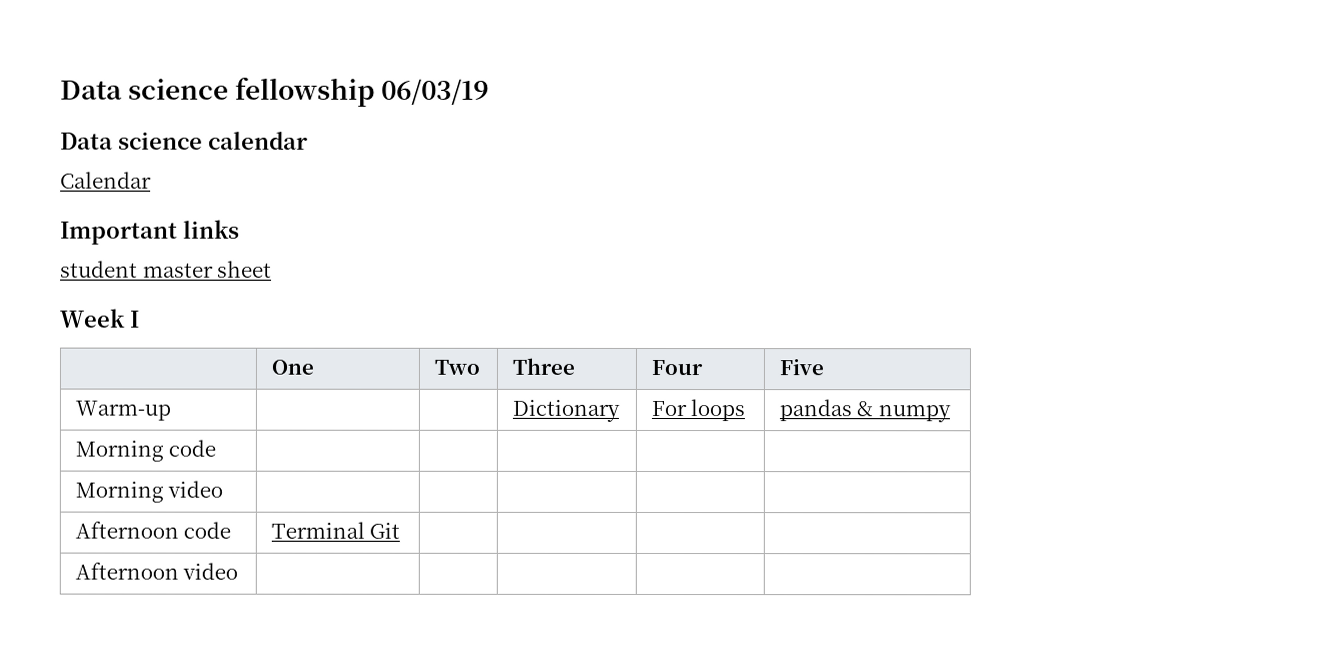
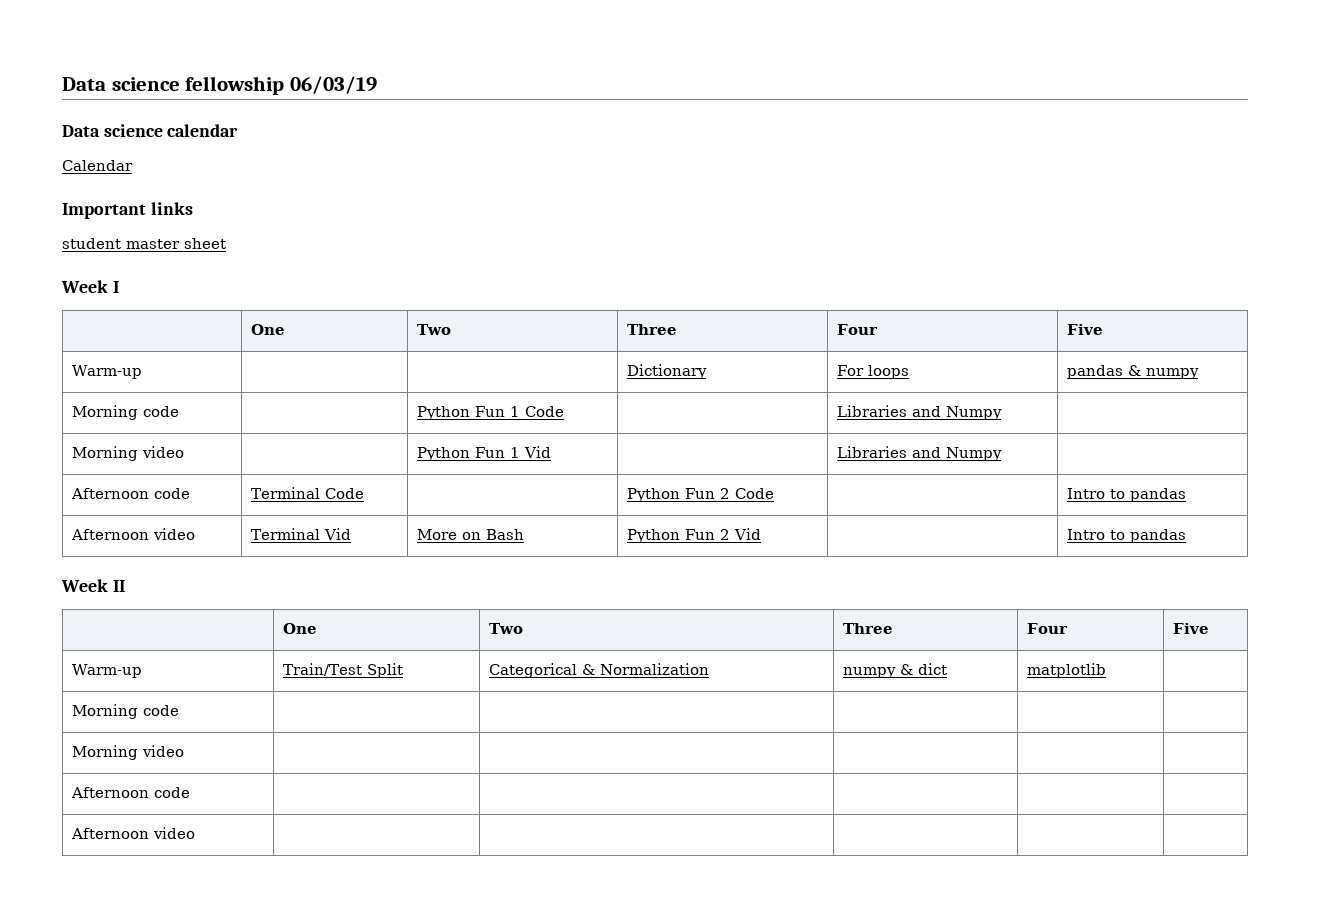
(951, 413) none -> [72,405,180,420] [417,406,565,420] [837,405,1003,420] [72,446,185,461] [417,446,552,461] [837,446,1003,461] [71,488,191,499] [251,487,365,499] [627,488,775,502] [1067,488,1187,502] [71,528,196,540] [251,528,352,540] [417,529,525,540] [627,528,762,543] [1067,529,1187,543] [61,579,125,592] [283,623,318,634] [489,623,524,634] [843,623,894,634] [1027,623,1069,634] [1173,623,1210,634] [72,664,143,678] [283,663,404,678] [489,663,710,678] [843,663,948,678] [1027,663,1107,678] // Morning code | | Python Fun 1 Code | | Libraries and Numpy | // Morning video | | Python Fun 1 Vid | | Libraries and Numpy | // Afternoon code | Terminal Code | | Python Fun 2 Code | | Intro to pandas // Afternoon video | Terminal Vid | More on Bash | Python Fun 2 Vid | | Intro to pandas // Week II // | One | Two | Three | Four | Five // Warm-up | Train/Test Split | Categorical & Normalization | numpy & dict | matplotlib |
[270,521,401,539] Terminal Git -> (191, 792) none

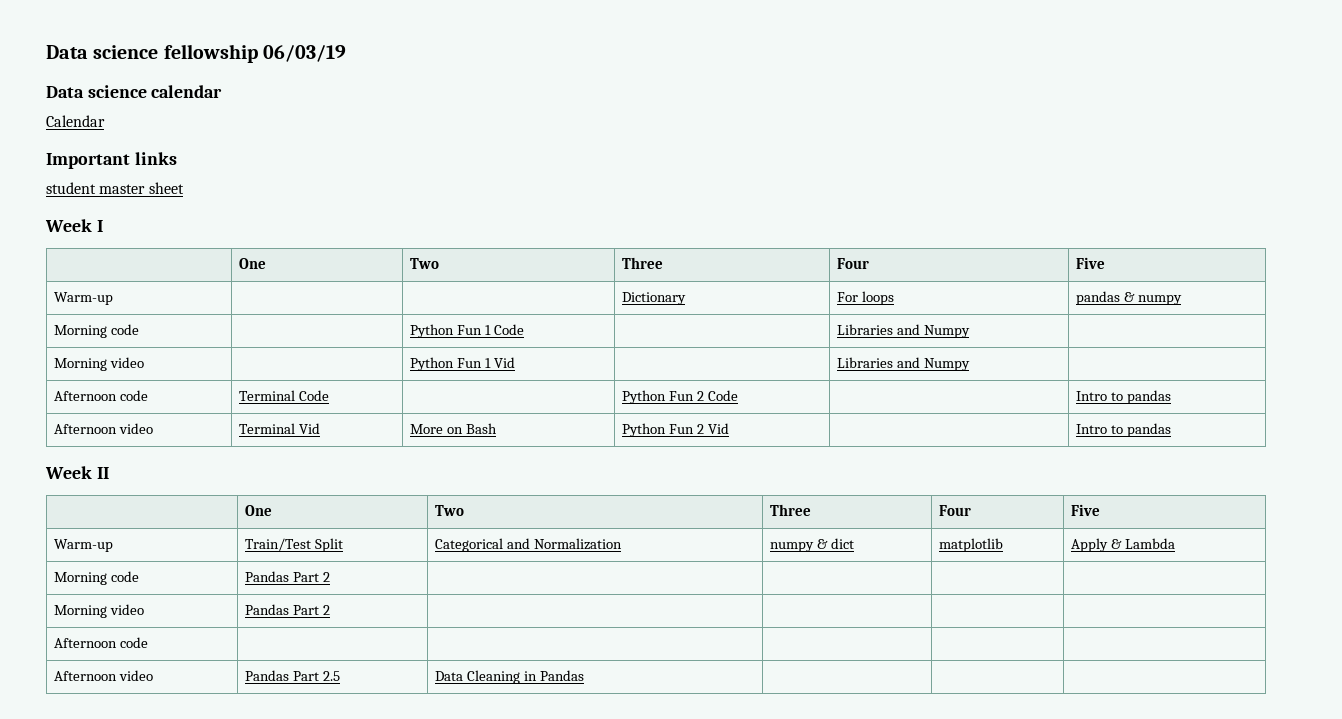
[582,664,596,675] & -> [507,538,531,549] and
[72,704,180,719] [72,745,185,760] // Morning code | | | | | // Morning video | -> [1071,538,1175,552] [54,571,140,585] [245,571,330,582] [54,604,145,618] [245,604,330,615] Apply & Lambda // Morning code | Pandas Part 2 | | | | // Morning video | Pandas Part 2
(196, 833) | -> [245,670,340,681] [435,670,584,684] Pandas Part 2.5 | Data Cleaning in Pandas

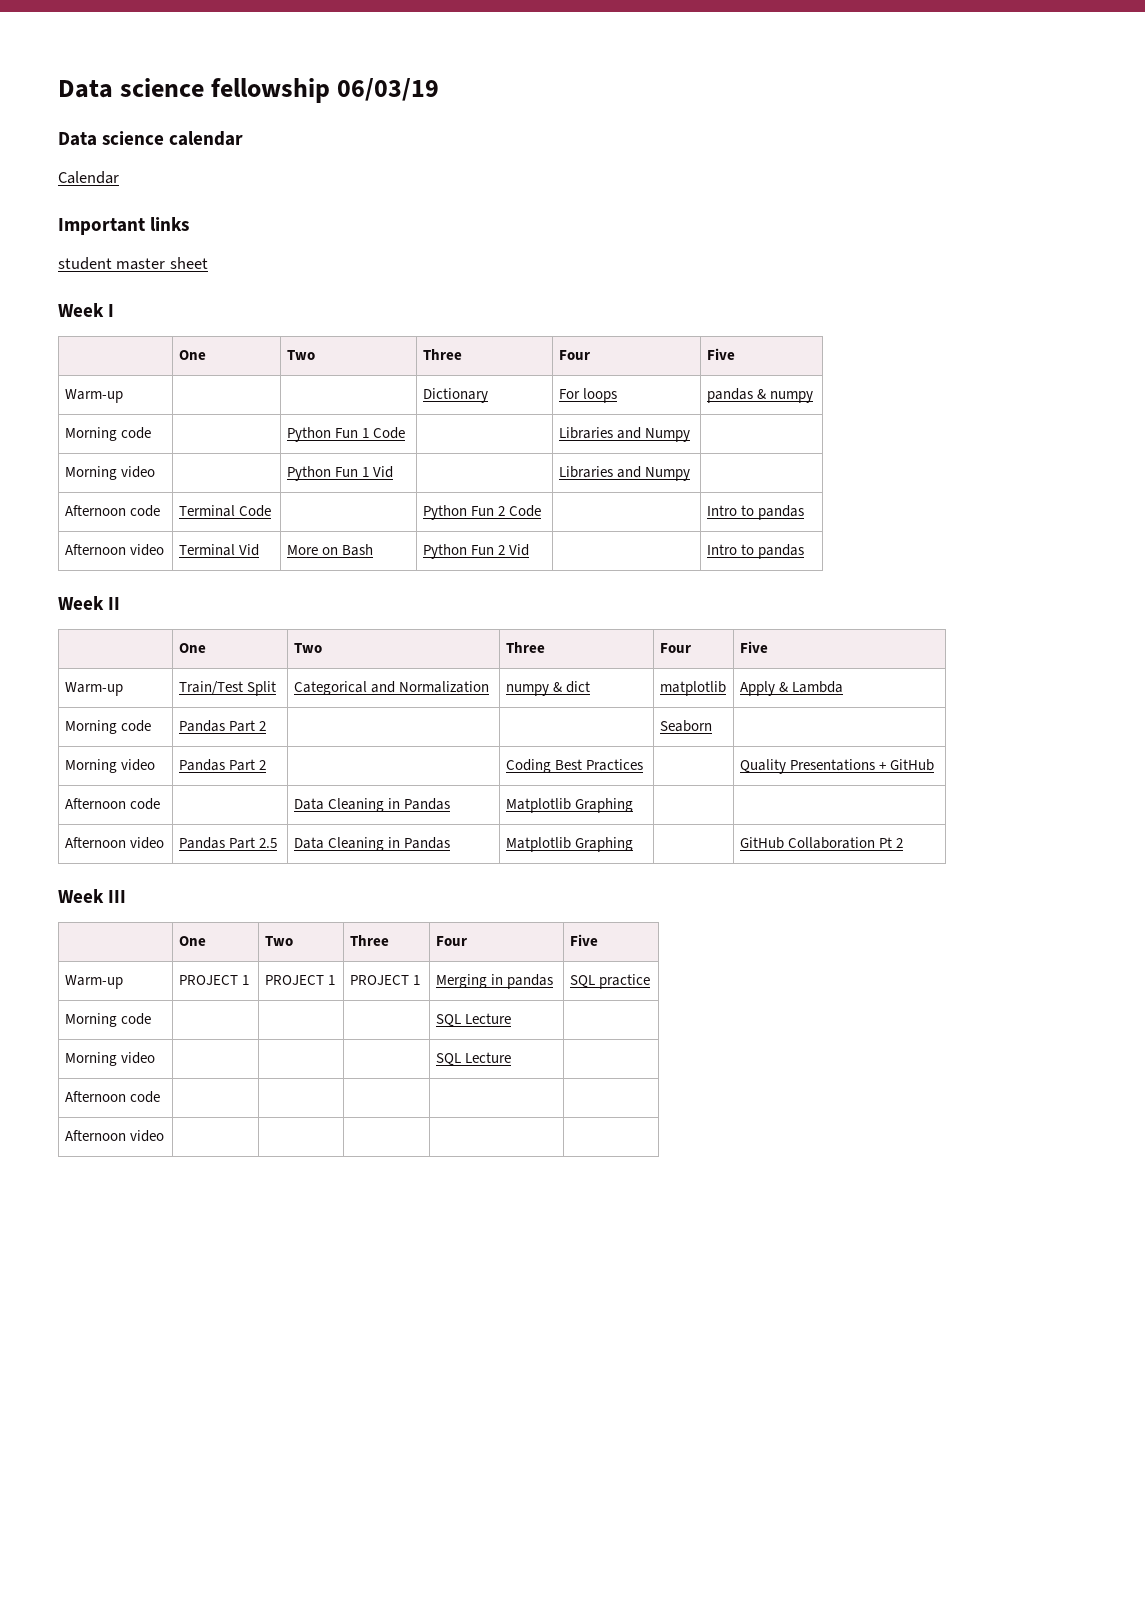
(330, 577) none -> [659,720,712,732] Seaborn
[54,637,149,648] | | // Afternoon code | | | -> [505,759,643,773] [739,759,934,774] [64,798,160,810] [293,798,450,812] [505,798,633,813] Coding Best Practices | | Quality Presentations + GitHub // Afternoon code | | Data Cleaning in Pandas | Matplotlib Graphing
(584, 675) none -> [505,837,633,852] [739,837,903,849] [58,889,127,903] [178,936,206,946] [264,936,293,946] [349,935,389,946] [435,936,467,946] [569,934,598,946] [64,975,123,989] [178,975,249,985] [264,975,335,985] [349,975,420,985] [435,974,553,989] [569,974,650,989] [64,1013,151,1027] [435,1013,511,1027] [64,1052,155,1066] [435,1052,511,1066] [64,1091,160,1103] [64,1130,164,1142] | Matplotlib Graphing | | GitHub Collaboration Pt 2 // Week III // | One | Two | Three | Four | Five // Warm-up | PROJECT 1 | PROJECT 1 | PROJECT 1 | Merging in pandas | SQL practice // Morning code | | | | SQL Lecture | // Morning video | | | | SQL Lecture | // Afternoon code | | | | | // Afternoon video | |

